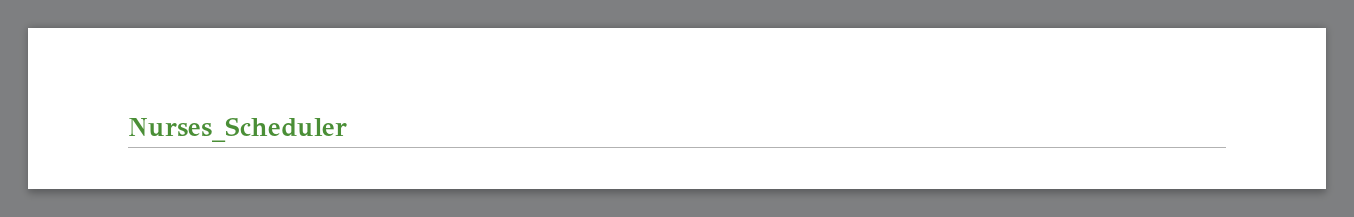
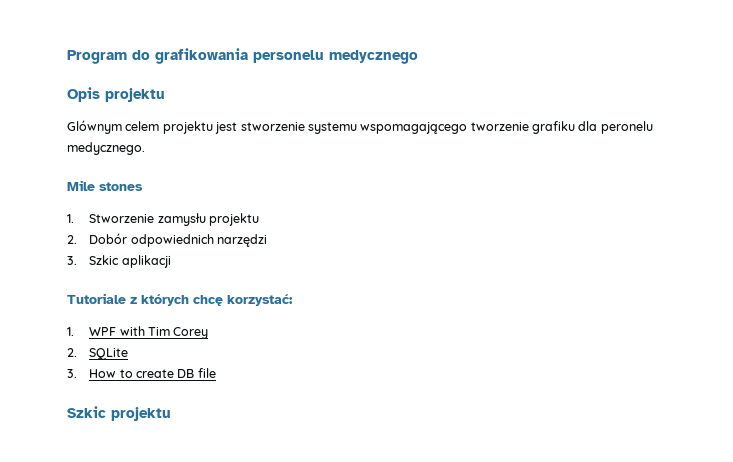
[128,117,347,142] Nurses_Scheduler -> [67,48,418,64] [67,87,165,102] [67,120,653,134] [67,142,145,155] [67,180,143,191] [67,213,260,226] [67,233,268,247] [67,255,171,268] [67,293,293,306] [67,326,209,339] [67,348,129,360] [67,368,216,378] [67,406,171,421] Program do grafikowania personelu medycznego // Opis projektu // Glównym celem projektu jest stworzenie systemu wspomagającego tworzenie grafiku dla peronelu medycznego. // Mile stones // 1. Stworzenie zamysłu projektu // 2. Dobór odpowiednich narzędzi // 3. Szkic aplikacji // Tutoriale z których chcę korzystać: // 1. WPF with Tim Corey // 2. SQLite // 3. How to create DB file // Szkic projektu

